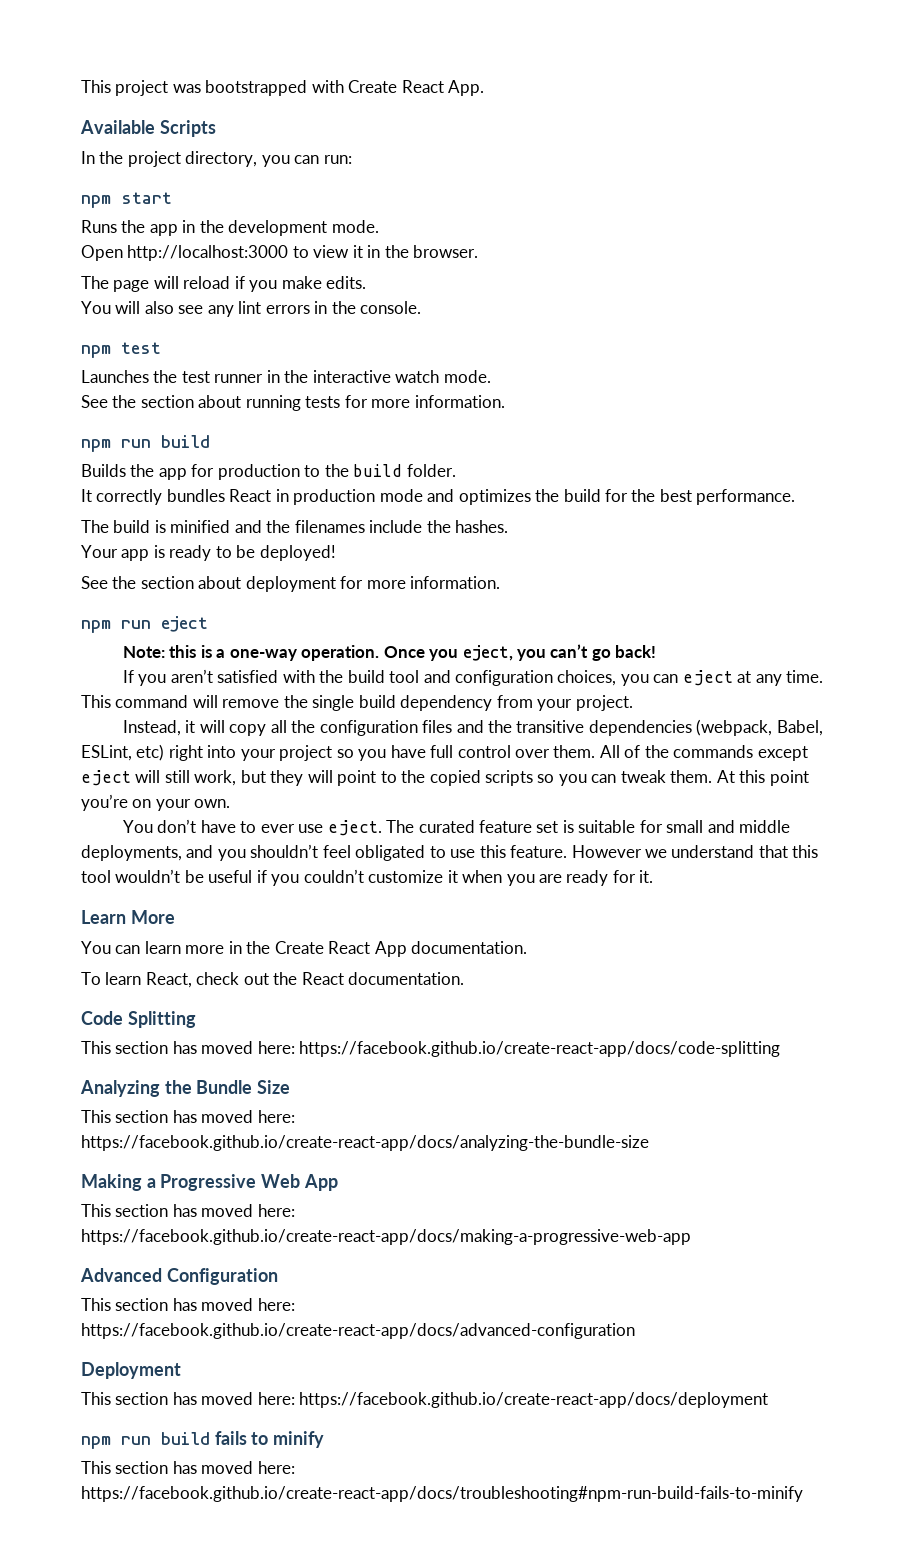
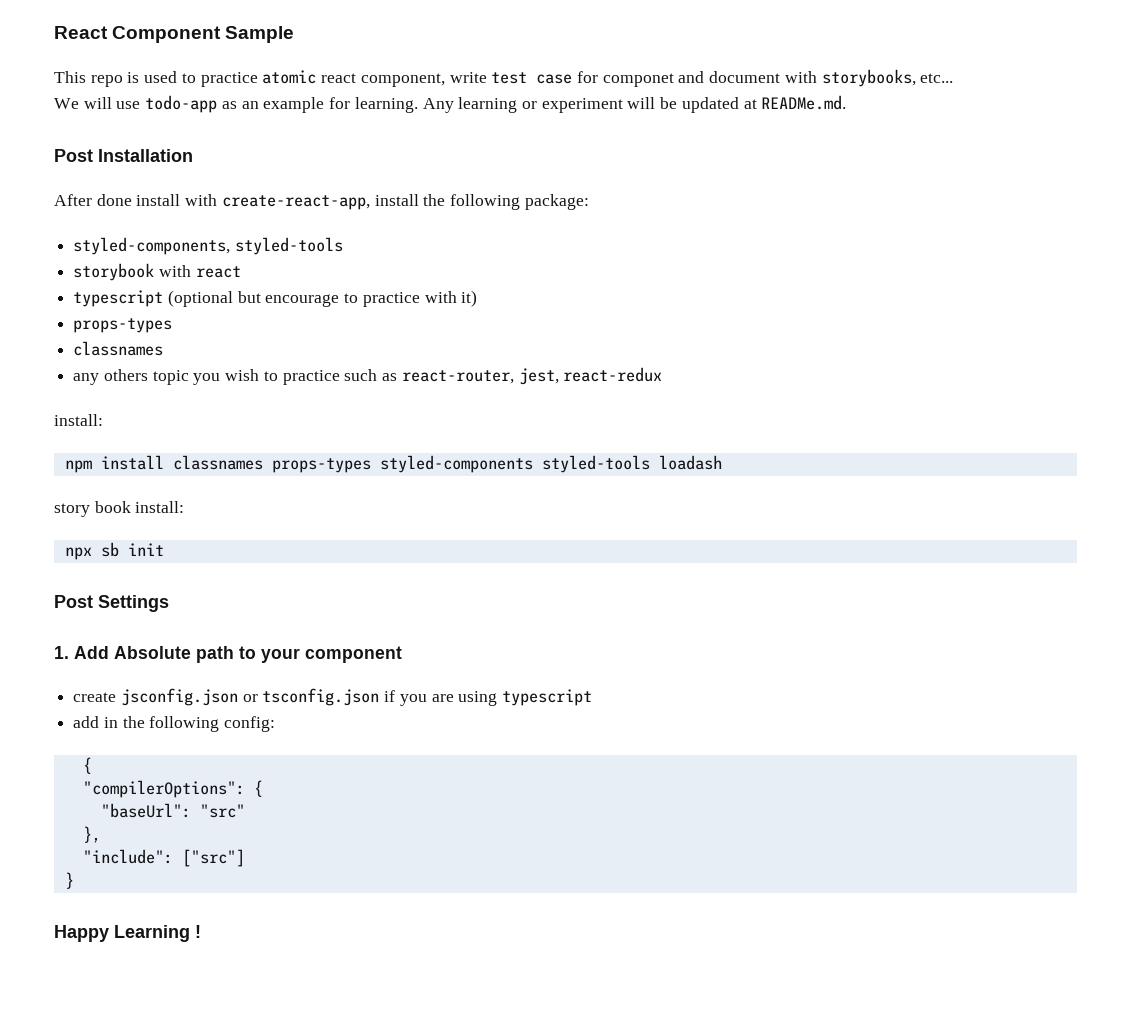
[81,80,485,96] [80,120,216,137] [81,151,352,167] [81,192,172,208] [81,220,379,236] [81,245,479,261] [81,276,367,292] [81,301,422,317] [81,342,161,358] [81,370,491,383] [81,395,505,411] [81,435,210,452] [81,464,456,480] [81,489,796,505] [81,520,509,533] [81,545,336,561] [81,576,501,592] [81,616,208,633] [122,644,657,661] [122,669,824,686] [81,695,633,711] [122,719,823,736] [81,744,808,761] [81,770,809,786] [81,794,231,811] [122,819,791,836] [81,844,819,861] [81,869,654,886] [81,910,175,924] [81,941,528,957] [81,972,465,988] [81,1011,196,1028] [81,1041,781,1057] [80,1080,291,1097] [81,1110,295,1123] [81,1135,649,1151] [81,1174,338,1191] [81,1204,295,1217] [81,1229,691,1245] [80,1268,278,1285] [81,1298,295,1311] [81,1323,635,1339] [81,1362,181,1379] [81,1392,769,1408] [81,1431,325,1449] [81,1461,295,1474] [81,1486,803,1502] This project was bootstrapped with Create React App. // Available Scripts // In the project directory, you can run: // npm start // Runs the app in the development mode. // Open http://localhost:3000 to view it in the browser. // The page will reload if you make edits. // You will also see any lint errors in the console. // npm test // Launches the test runner in the interactive watch mode. // See the section about running tests for more information. // npm run build // Builds the app for production to the build folder. // It correctly bundles React in production mode and optimizes the build for the best performance. // The build is minified and the filenames include the hashes. // Your app is ready to be deployed! // See the section about deployment for more information. // npm run eject // Note: this is a one-way operation. Once you eject, you can’t go back! // If you aren’t satisfied with the build tool and configuration choices, you can eject at any time. This command will remove the single build dependency from your project. // Instead, it will copy all the configuration files and the transitive dependencies (webpack, Babel, ESLint, etc) right into your project so you have full control over them. All of the commands except eject will still work, but they will point to the copied scripts so you can tweak them. At this point you’re on your own. // You don’t have to ever use eject. The curated feature set is suitable for small and middle deployments, and you shouldn’t feel obligated to use this feature. However we understand that this tool wouldn’t be useful if you couldn’t customize it when you are ready for it. // Learn More // You can learn more in the Create React App documentation. // To learn React, check out the React documentation. // Code Splitting // This section has moved here: https://facebook.github.io/create-react-app/docs/code-splitting // Analyzing the Bundle Size // This section has moved here: https://facebook.github.io/create-react-app/docs/analyzing-the-bundle-size // Making a Progressive Web App // This section has moved here: https://facebook.github.io/create-react-app/docs/making-a-progressive-web-app // Advanced Configuration // This section has moved here: https://facebook.github.io/create-react-app/docs/advanced-configuration // Deployment // This section has moved here: https://facebook.github.io/create-react-app/docs/deployment // npm run build fails to minify // This section has moved here: https://facebook.github.io/create-react-app/docs/troubleshooting#npm-run-build-fails-to-minify -> [54,26,295,43] [54,69,954,87] [54,95,847,113] [54,149,193,162] [54,194,589,210] [73,237,343,255] [73,263,241,281] [73,290,478,307] [73,318,173,333] [73,341,164,356] [73,367,663,385] [54,414,103,426] [64,455,722,473] [54,501,185,517] [64,542,164,560] [54,595,169,612] [54,646,402,663] [73,688,593,706] [73,716,276,732] [82,757,92,774] [82,780,263,798] [100,803,245,818] [82,826,101,843] [82,849,245,867] [64,872,74,889] [54,925,201,942] React Component Sample // This repo is used to practice atomic react component, write test case for componet and document with storybooks, etc... // We will use todo-app as an example for learning. Any learning or experiment will be updated at READMe.md. // Post Installation // After done install with create-react-app, install the following package: // styled-components, styled-tools // storybook with react // typescript (optional but encourage to practice with it) // props-types // classnames // any others topic you wish to practice such as react-router, jest, react-redux // install: // npm install classnames props-types styled-components styled-tools loadash // story book install: // npx sb init // Post Settings // 1. Add Absolute path to your component // create jsconfig.json or tsconfig.json if you are using typescript // add in the following config: // { // "compilerOptions": { // "baseUrl": "src" // }, // "include": ["src"] // } // Happy Learning !

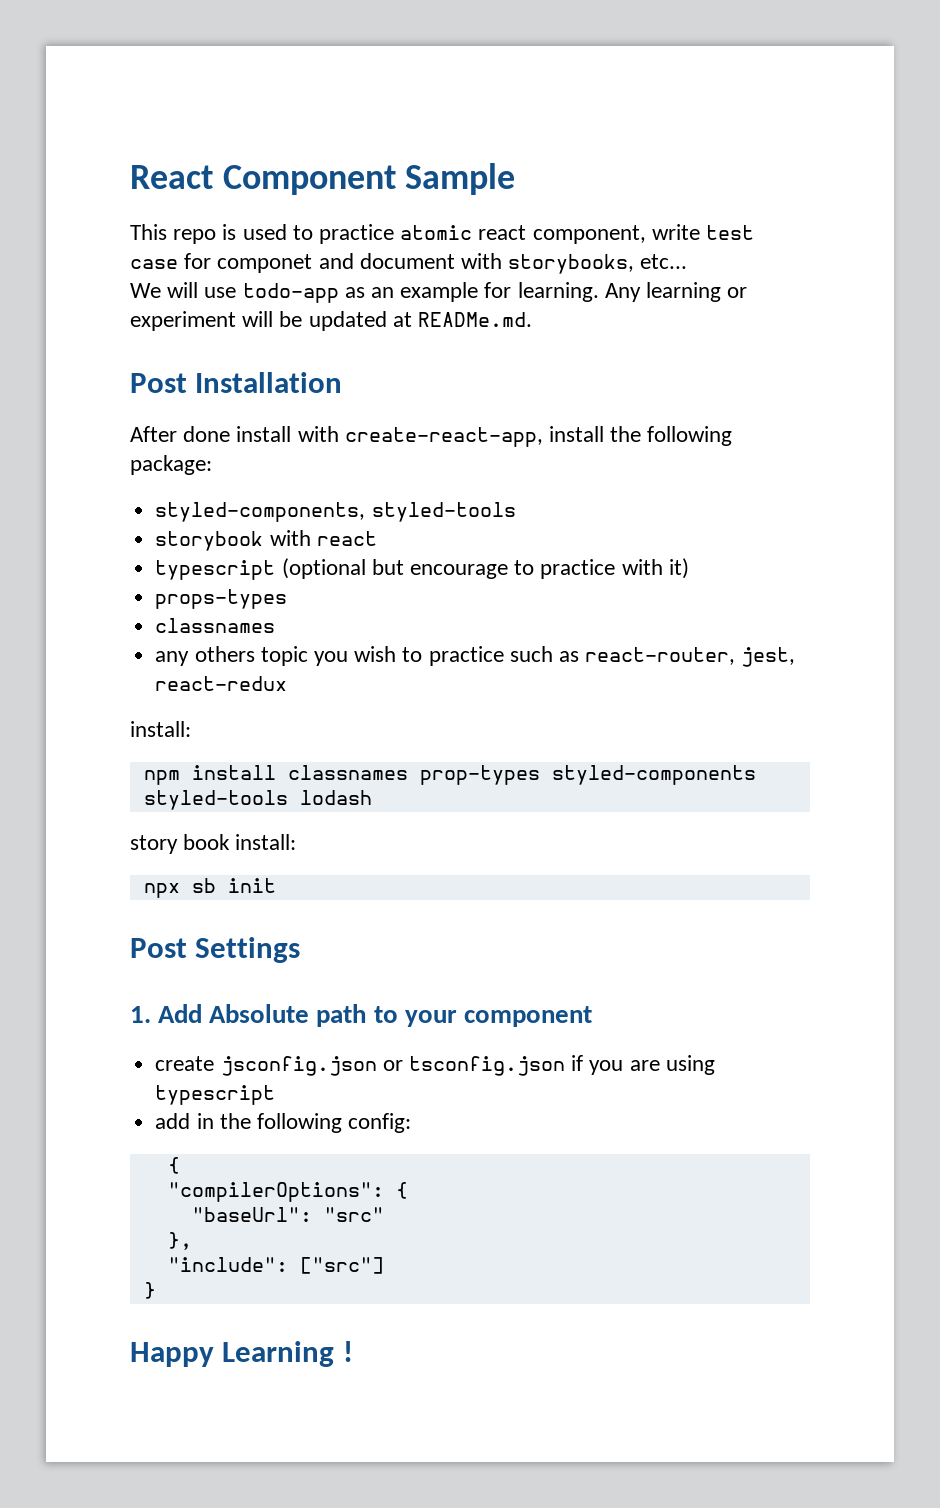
[271,458,371,473] props-types -> [419,765,540,785] prop-types
[658,455,722,470] loadash -> [299,790,372,805] lodash

